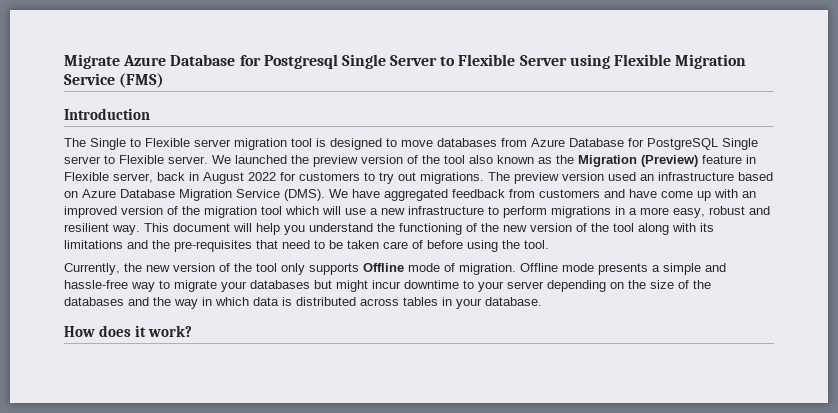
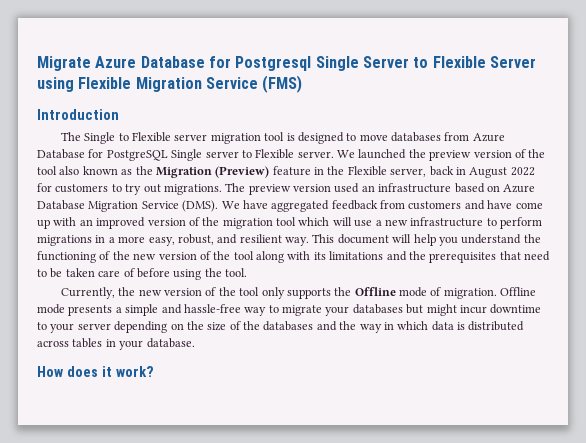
(756, 159) none -> [327,166,345,175] the
[709,206,745,215] robust -> [177,234,214,245] robust,
[174,240,252,252] pre-requisites -> [429,252,497,263] prerequisites
(359, 269) none -> [334,287,352,296] the

